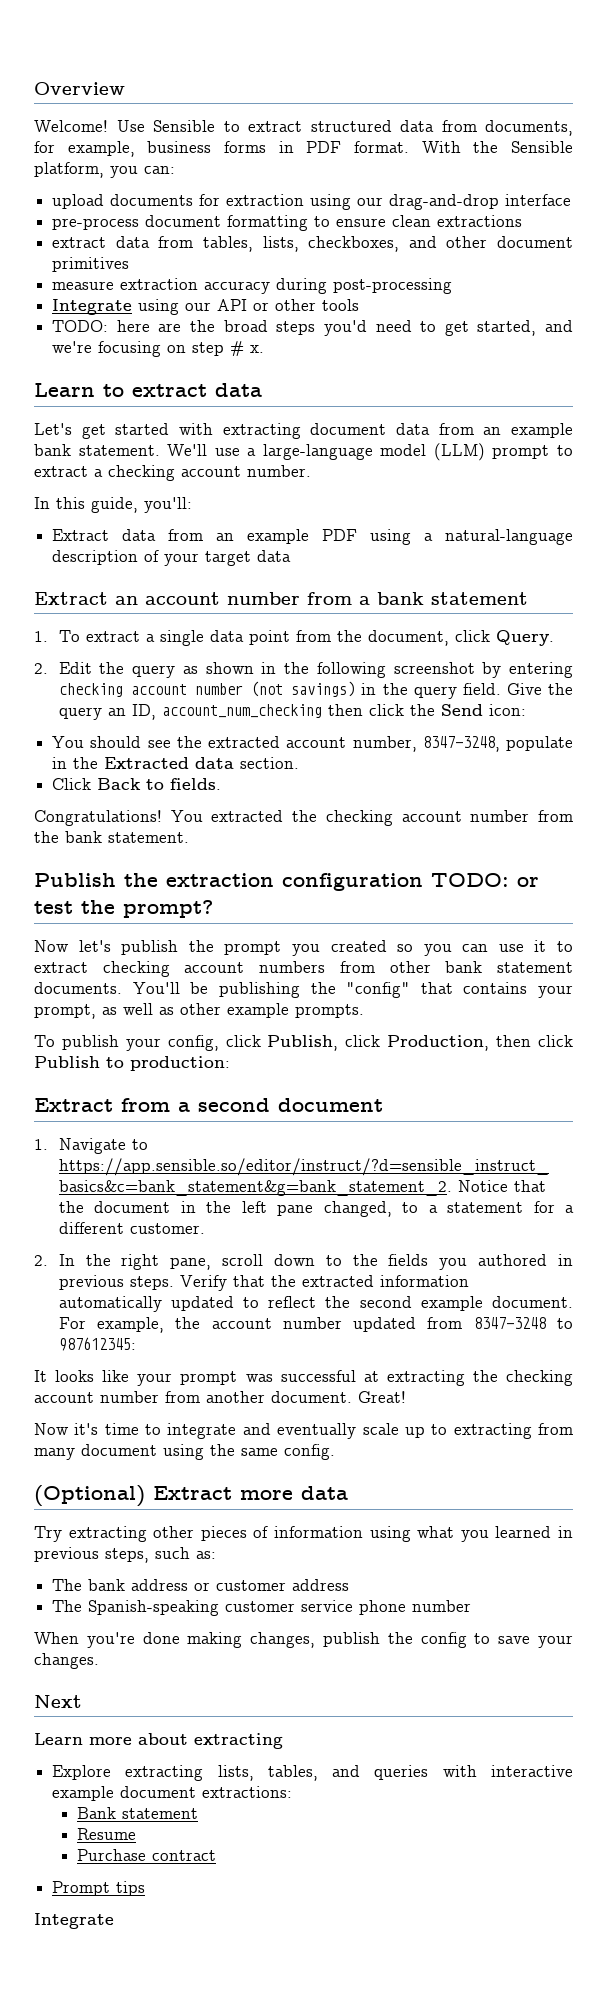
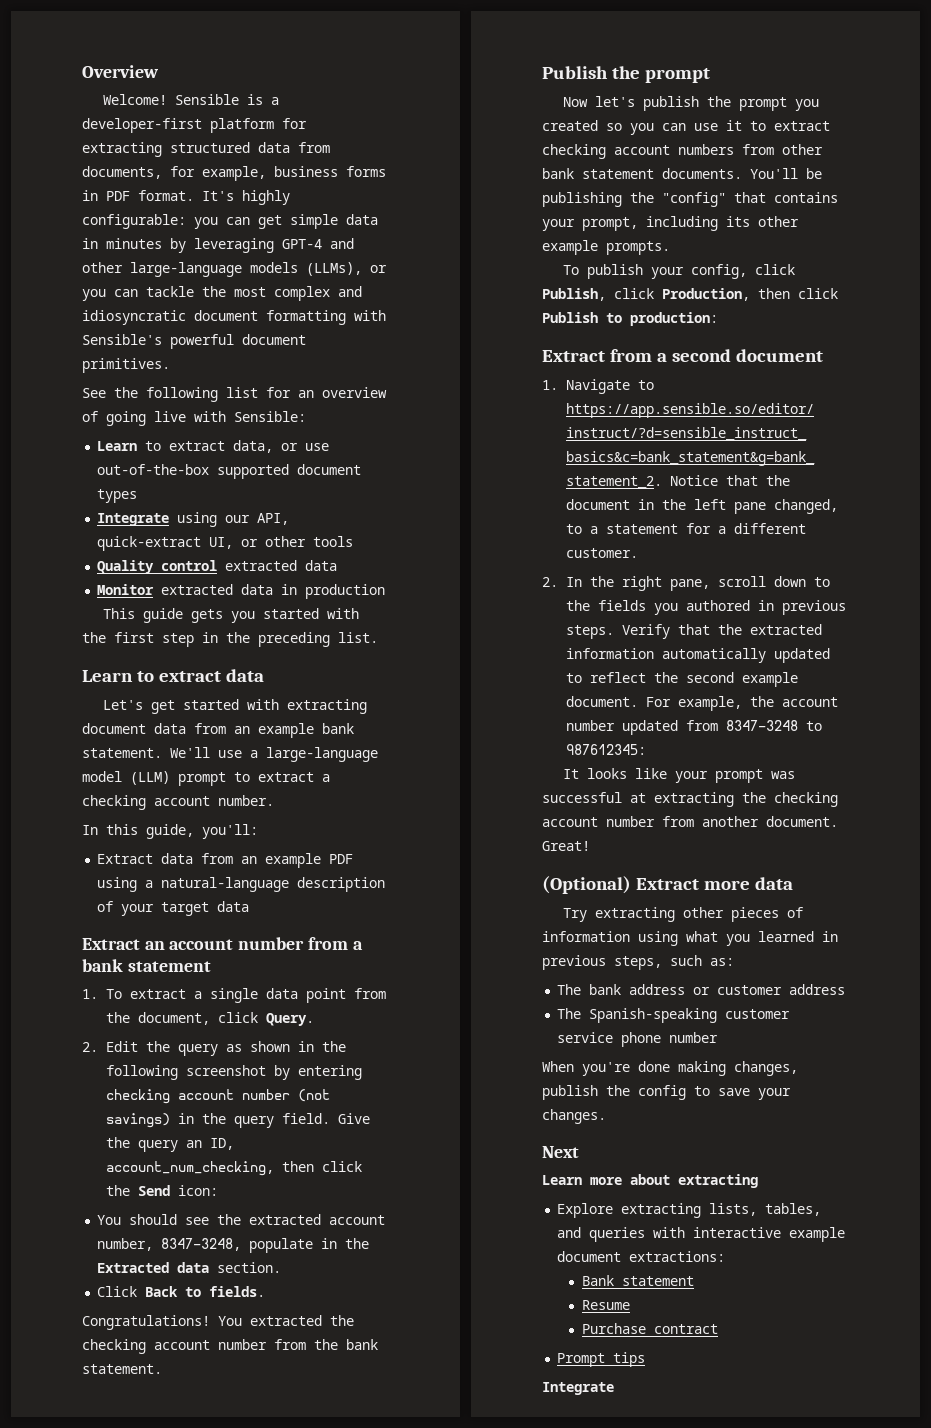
[116,120,302,132] Use Sensible to extract -> [174,94,279,105] [82,118,307,133] [82,142,162,157] Sensible is a developer-first platform for extracting
[421,141,573,153] [34,162,175,178] [52,194,572,210] [52,215,523,231] [52,236,573,252] [52,257,130,272] [52,278,453,294] With the Sensible platform, you can: // upload documents for extraction using our drag-and-drop interface // pre-process document formatting to ensure clean extractions // extract data from tables, lists, checkboxes, and other document primitives // measure extraction accuracy during post-processing -> [202,190,290,205] [82,214,378,229] [82,238,354,253] [82,262,387,277] [82,286,362,301] [82,310,386,325] [82,334,306,349] [82,358,170,373] [82,387,387,402] [82,411,306,426] [97,440,330,453] [97,464,362,479] [97,489,138,503] It's highly configurable: you can get simple data in minutes by leveraging GPT-4 and other large-language models (LLMs), or you can tackle the most complex and idiosyncratic document formatting with Sensible's powerful document primitives. // See the following list for an overview of going live with Sensible: // Learn to extract data, or use out-of-the-box supported document types
[217,299,248,311] API -> [257,513,290,525] [97,536,234,551] API, quick-extract UI,
[52,320,573,336] [52,341,265,357] TODO: here are the broad steps you'd need to get started, and we're focusing on step # x. -> [97,560,338,574] [97,584,386,599] [102,608,359,623] [82,632,378,647] Quality control extracted data // Monitor extracted data in production // This guide gets you started with the first step in the preceding list.
[161,704,322,718] account_num_checking -> [106,1161,275,1176] account_num_checking,
[166,873,539,891] [34,900,213,918] extraction configuration TODO: or test the prompt? -> [644,68,710,83] prompt
[102,1003,174,1015] as well as -> [646,216,750,231] including its
[34,1423,573,1439] [34,1444,335,1460] // Now it's time to integrate and eventually scale up to extracting from many document using the same config. -> (590, 846) none

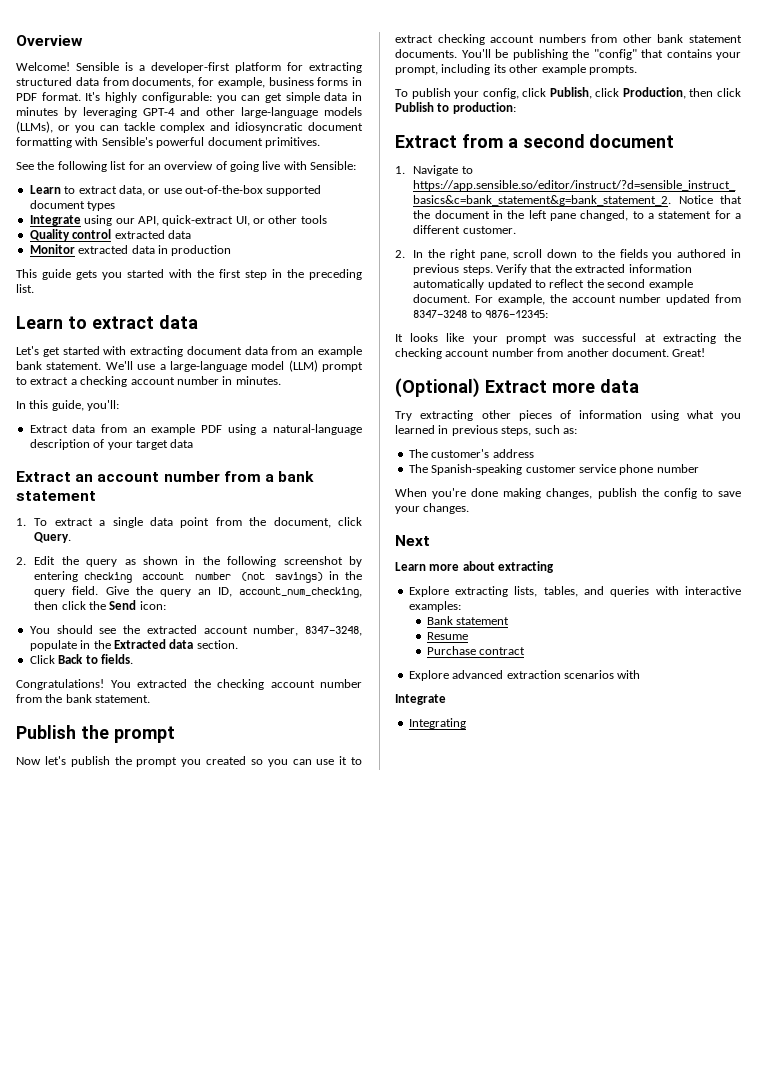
[202,286,266,297] the most -> (155, 126) none
[218,795,274,806] number. -> [176,376,281,385] number in minutes.
[566,744,647,755] 987612345: -> [485,310,549,318] 9876-12345:
[589,984,783,995] bank address or customer -> [431,449,490,458] customer's
[789,1227,846,1242] [557,1251,726,1262] example document extractions: -> [408,601,461,612] examples:
[557,1352,646,1367] [542,1382,614,1395] Prompt tips // Integrate -> [408,670,641,681] [395,694,446,705] [408,718,466,729] Explore advanced extraction scenarios with // Integrate // Integrating

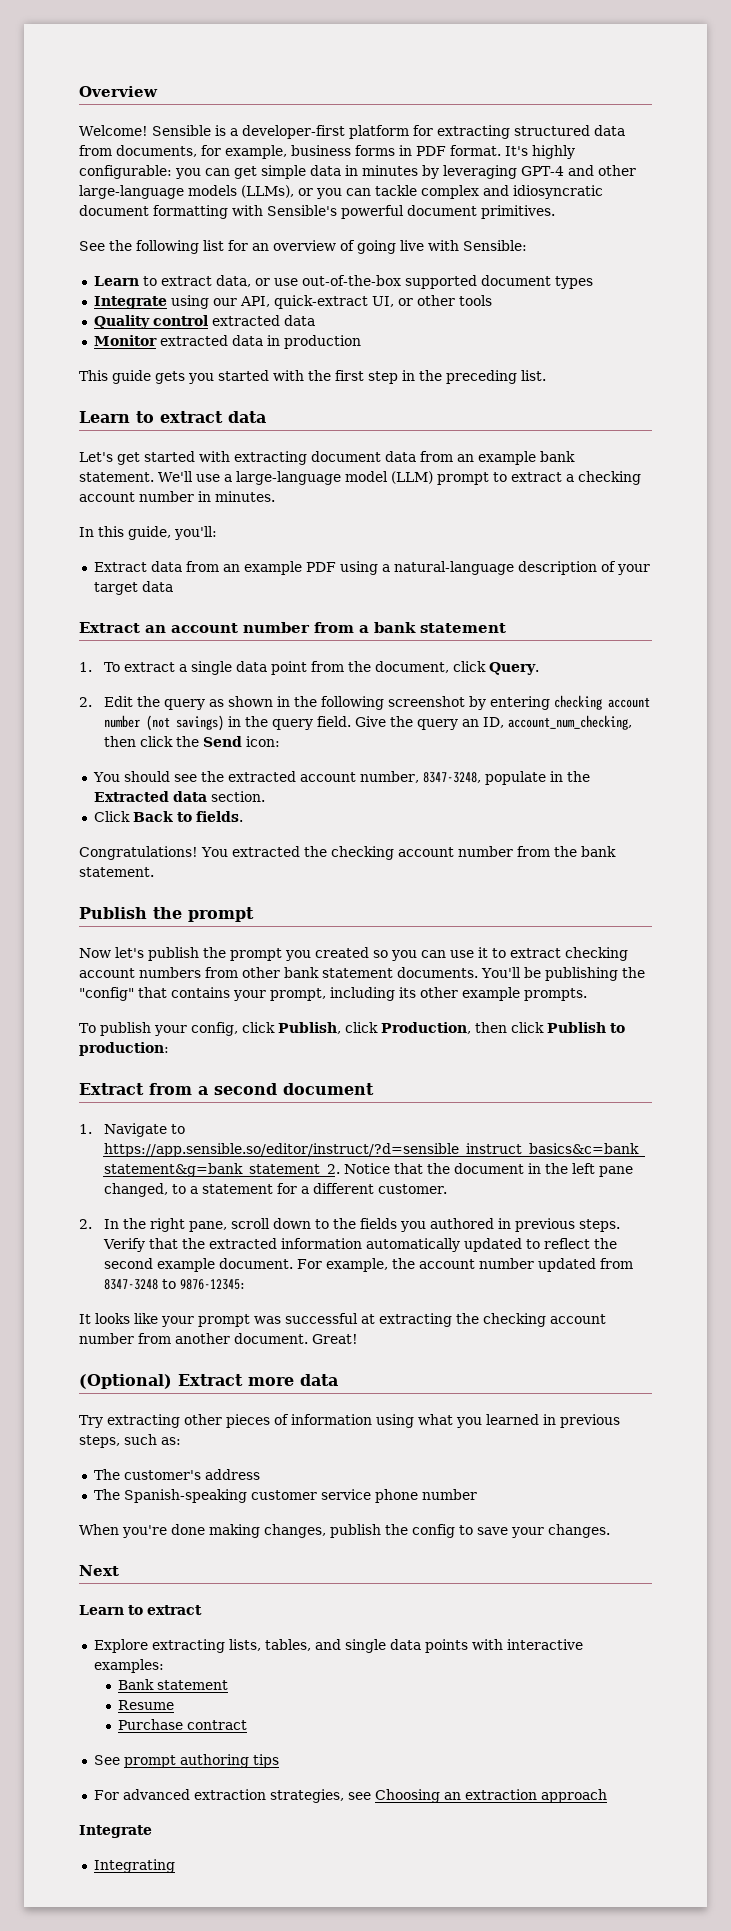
[429,561,555,573] more about extracting -> [128,1605,202,1615] to extract
[610,586,650,597] queries -> [344,1639,468,1653] single data points
[408,670,641,681] Explore advanced extraction scenarios with -> [93,1754,279,1768] [93,1789,607,1803] See prompt authoring tips // For advanced extraction strategies, see Choosing an extraction approach

